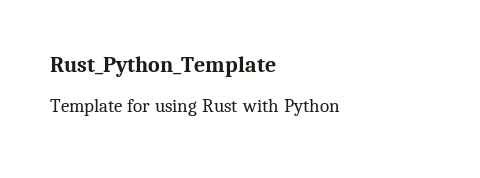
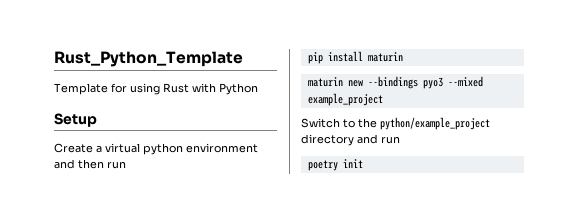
(340, 107) none -> [54,113,97,127] [54,143,258,155] [54,159,126,169] [307,51,403,64] [307,76,483,89] [307,93,383,106] [301,117,490,130] [301,134,400,146] [307,159,363,171] // Setup // Create a virtual python environment and then run // pip install maturin // maturin new --bindings pyo3 --mixed example_project // Switch to the python/example_project directory and run // poetry init

